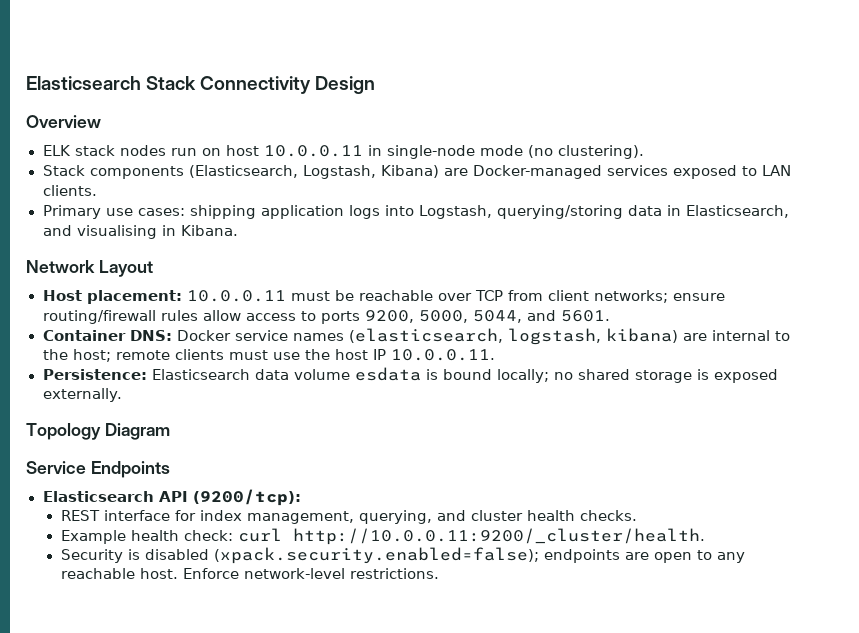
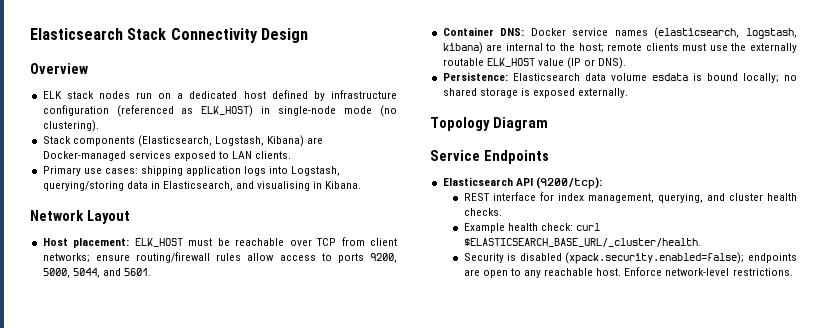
[225,145,363,157] host 10.0.0.11 -> [177,90,397,101] [42,105,254,117] a dedicated host defined by infrastructure configuration (referenced as ELK_HOST)
[186,290,286,302] 10.0.0.11 -> [134,238,183,247] ELK_HOST
[334,349,495,361] host IP 10.0.0.11. -> [749,43,797,53] [442,57,627,69] externally routable ELK_HOST value (IP or DNS).
[292,528,705,545] http://10.0.0.11:9200/_cluster/health. -> [463,238,701,247] $ELASTICSEARCH_BASE_URL/_cluster/health.

